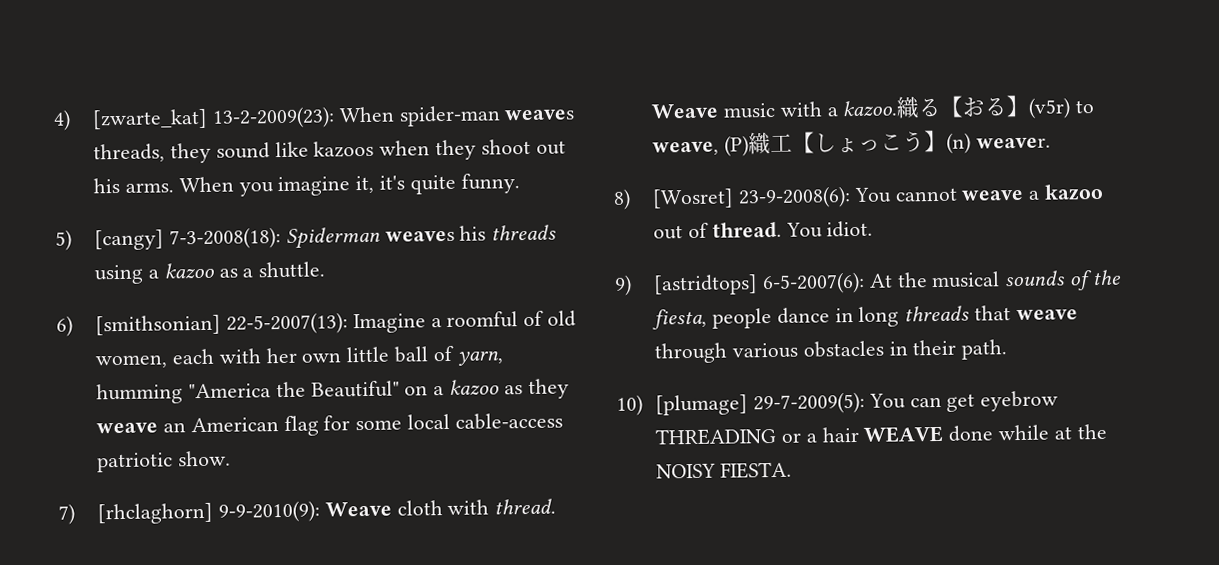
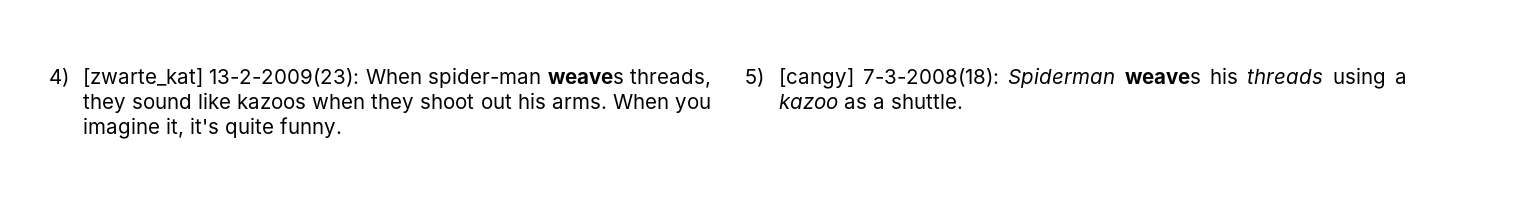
[56,310,576,337] [95,345,504,369] [96,378,569,405] [96,412,563,436] [97,450,231,473] [58,498,557,525] [651,94,1095,119] [652,129,1051,157] [613,183,1104,210] [653,220,874,240] [614,269,1122,296] [652,305,1078,330] [654,339,1008,364] [616,390,1059,416] [655,423,1107,446] [656,461,792,479] // 6) [smithsonian] 22-5-2007(13): Imagine a roomful of old women, each with her own little ball of yarn, humming "America the Beautiful" on a kazoo as they weave an American flag for some local cable-access patriotic show. // 7) [rhclaghorn] 9-9-2010(9): Weave cloth with thread. Weave music with a kazoo.織る【おる】(v5r) to weave, (P)織工【しょっこう】(n) weaver. // 8) [Wosret] 23-9-2008(6): You cannot weave a kazoo out of thread. You idiot. // 9) [astridtops] 6-5-2007(6): At the musical sounds of the fiesta, people dance in long threads that weave through various obstacles in their path. // 10) [plumage] 29-7-2009(5): You can get eyebrow THREADING or a hair WEAVE done while at the NOISY FIESTA. -> (963, 101) none

